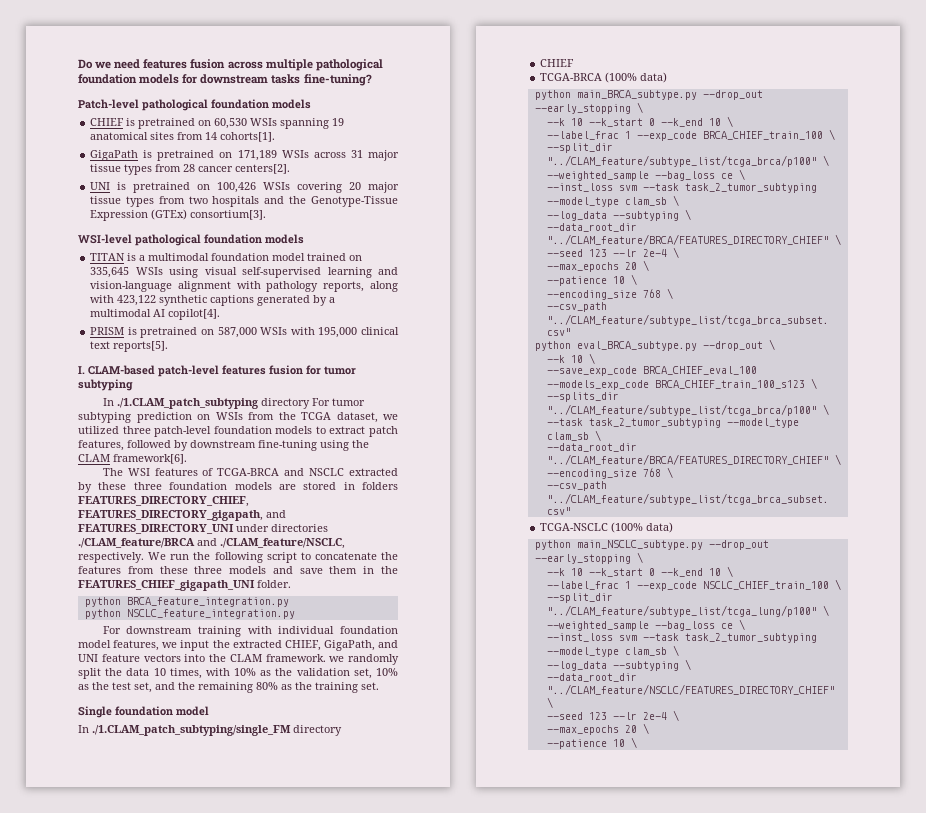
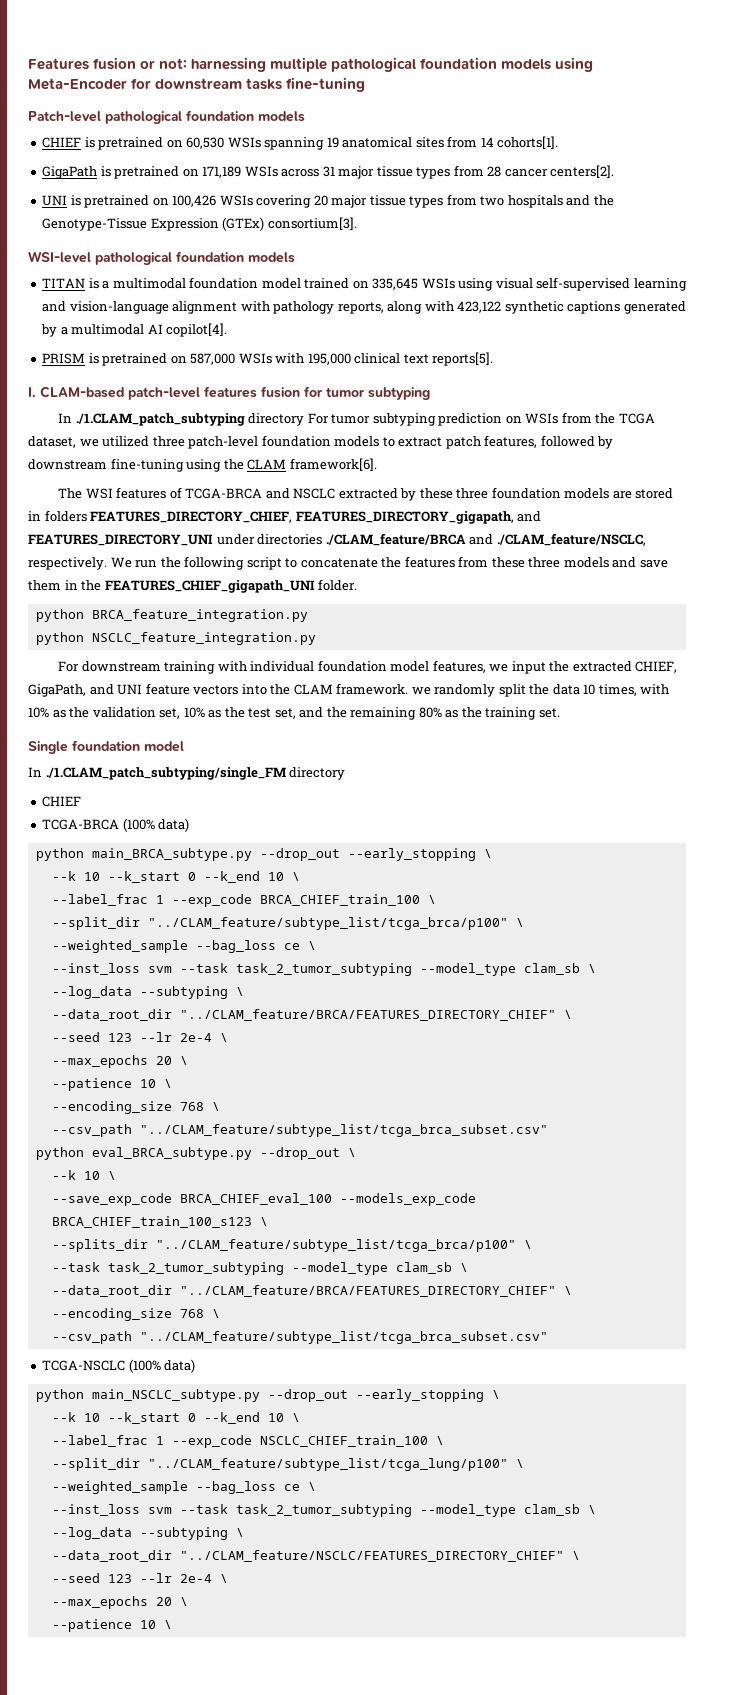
[78,59,263,69] Do we need features fusion across -> [28,57,267,72] Features fusion or not: harnessing
(180, 79) none -> [555,57,594,72] [28,78,127,90] using Meta-Encoder
[303,74,372,86] fine-tuning? -> [286,77,366,92] fine-tuning

